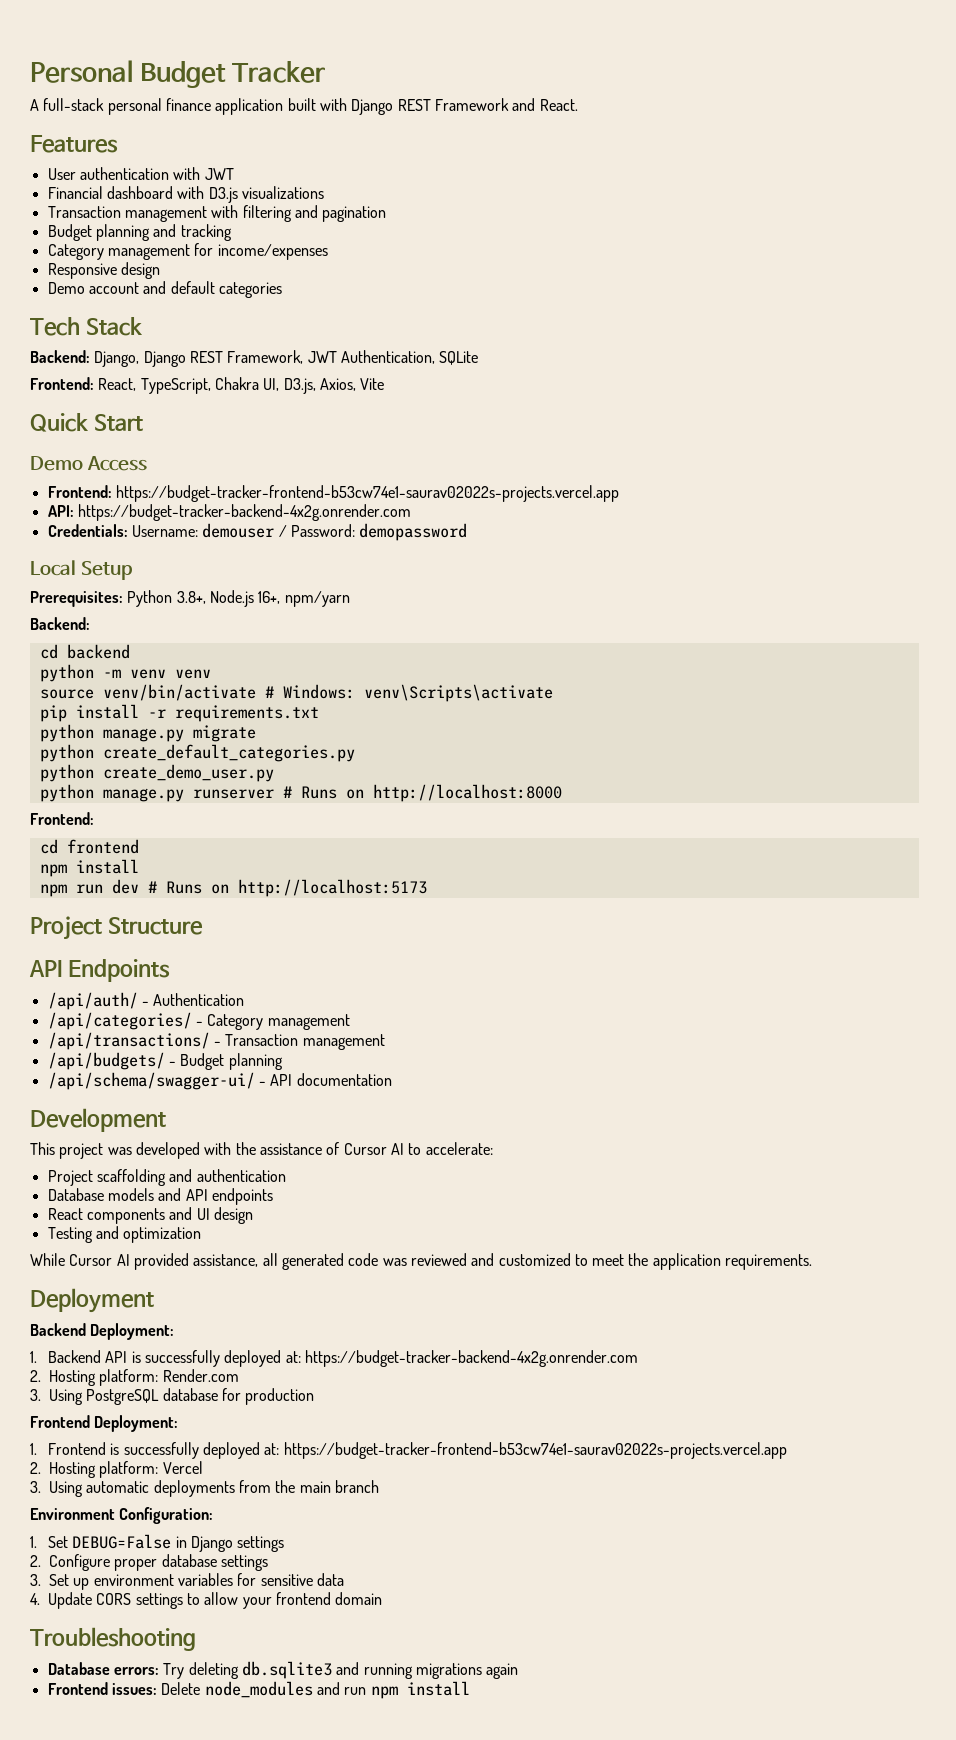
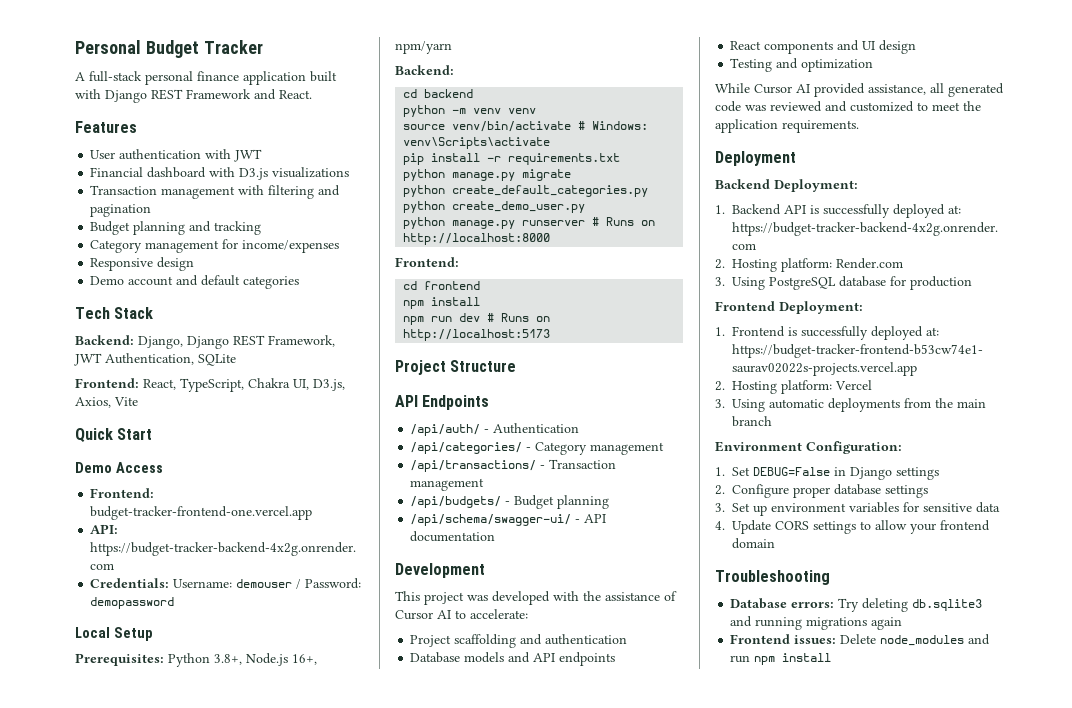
[115,485,619,502] https://budget-tracker-frontend-b53cw74e1-saurav02022s-projects.vercel.app -> [90,506,313,520] budget-tracker-frontend-one.vercel.app

